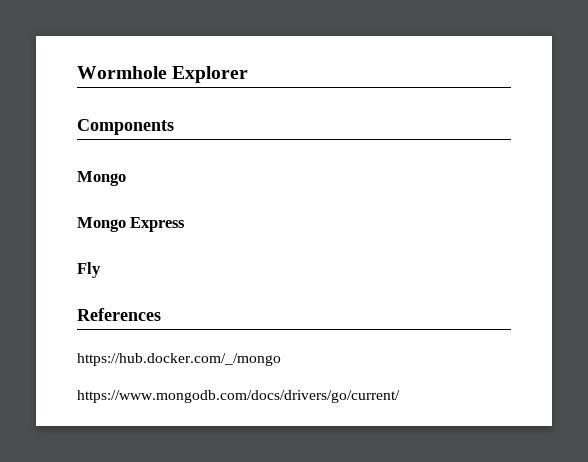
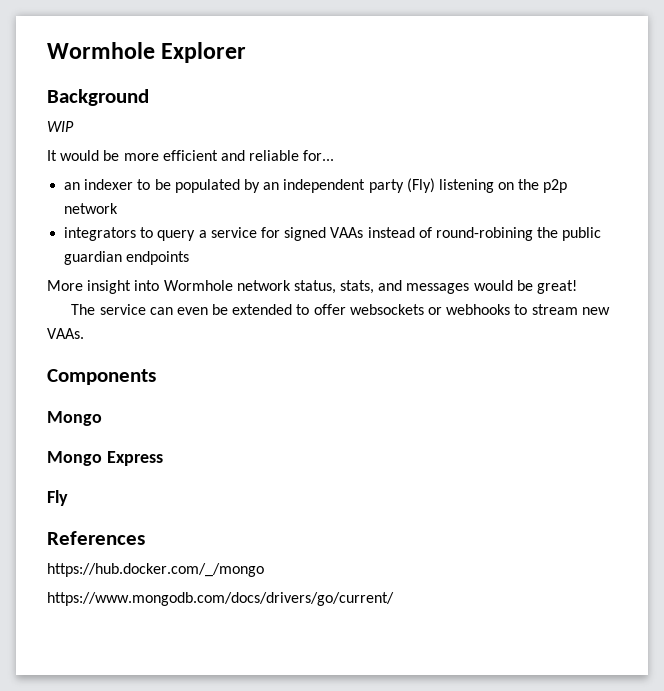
(249, 74) none -> [47,89,149,106] [47,121,74,132] [47,150,335,161] [64,178,568,193] [64,203,119,214] [64,227,602,241] [64,251,190,265] [47,280,578,294] [71,304,610,315] [47,328,84,339] // Background // WIP // It would be more efficient and reliable for... // an indexer to be populated by an independent party (Fly) listening on the p2p network // integrators to query a service for signed VAAs instead of round-robining the public guardian endpoints // More insight into Wormhole network status, stats, and messages would be great! // The service can even be extended to offer websockets or webhooks to stream new VAAs.

